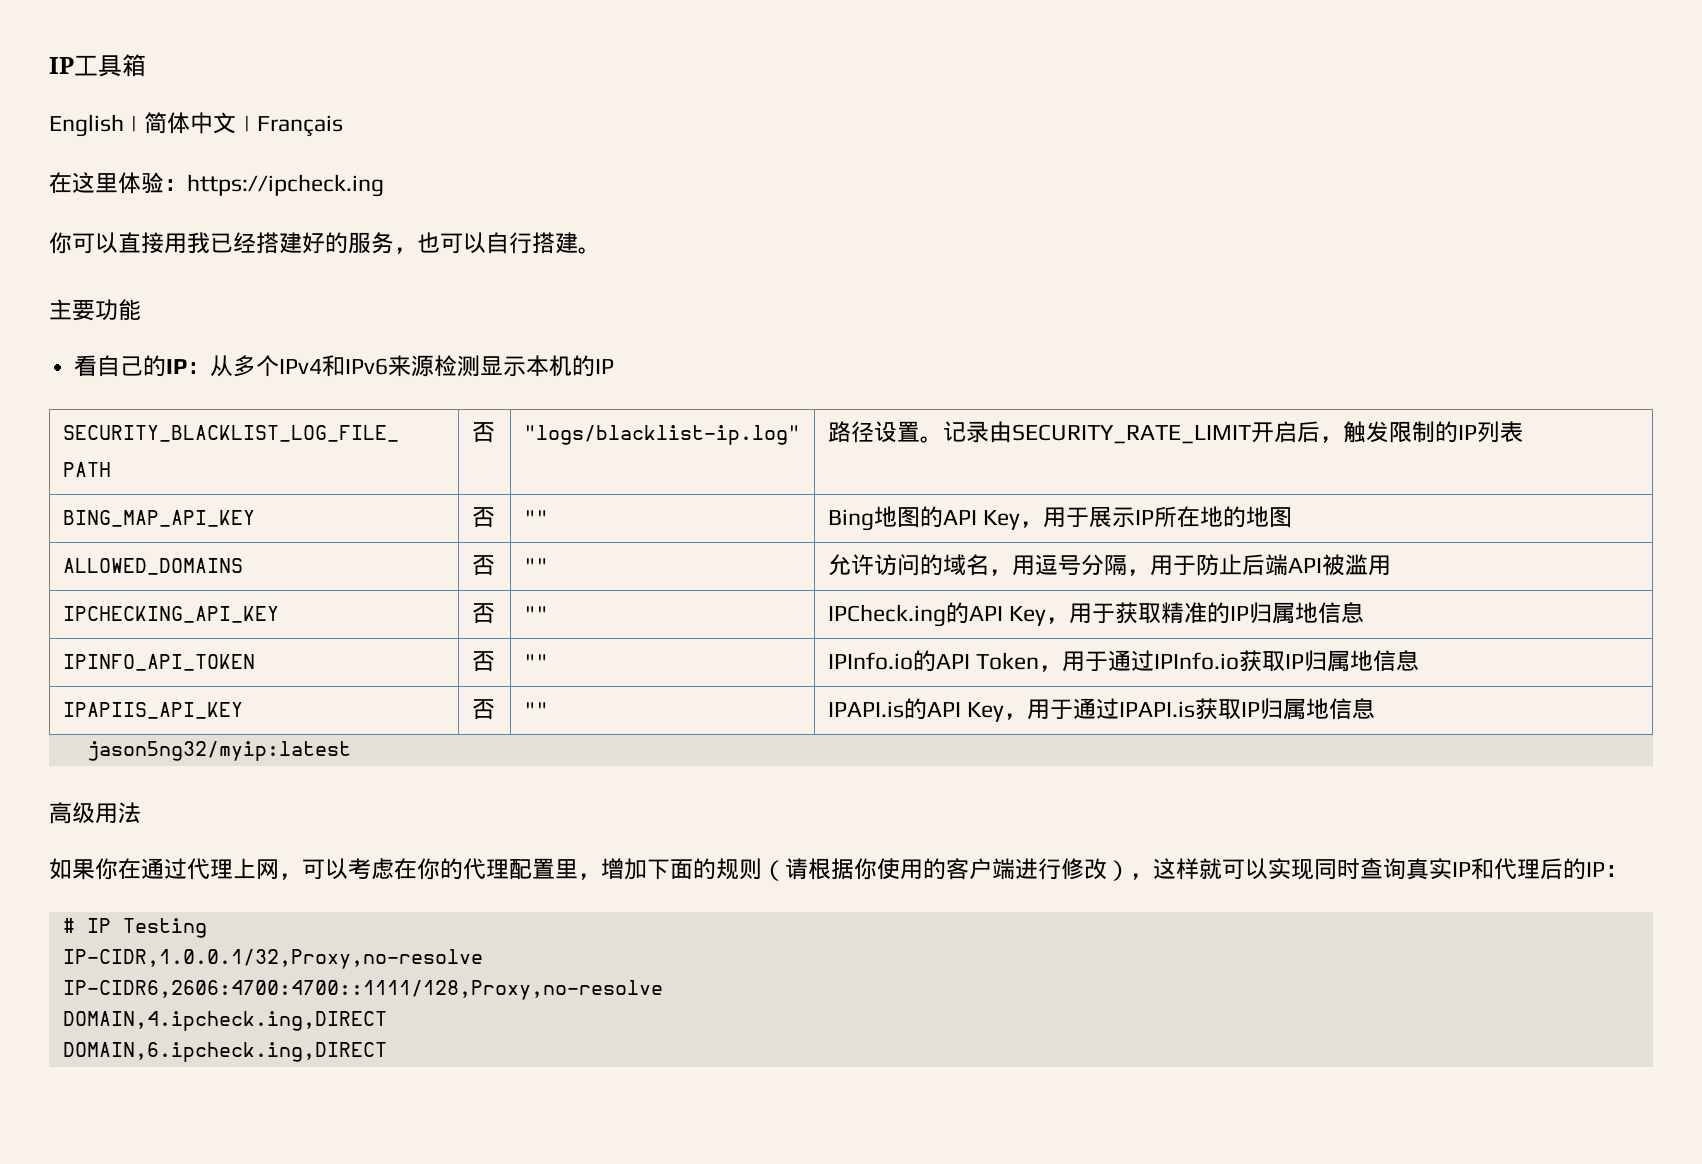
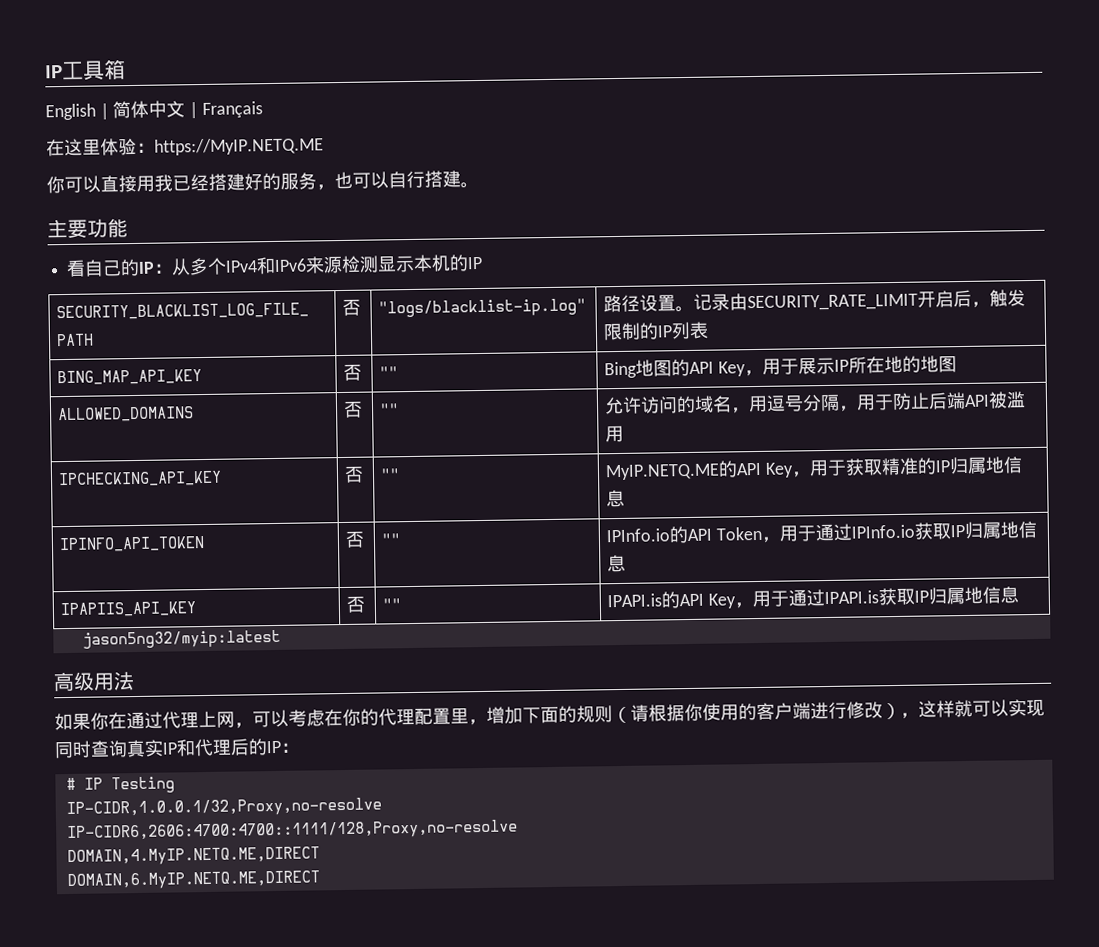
[187,174,384,197] https://ipcheck.ing -> [154,137,324,156] https://MyIP.NETQ.ME
[827,604,946,627] IPCheck.ing -> [605,463,721,481] MyIP.NETQ.ME
[62,1011,387,1031] [62,1042,387,1062] DOMAIN,4.ipcheck.ing,DIRECT // DOMAIN,6.ipcheck.ing,DIRECT -> [66,846,320,867] [66,870,320,891] DOMAIN,4.MyIP.NETQ.ME,DIRECT // DOMAIN,6.MyIP.NETQ.ME,DIRECT

